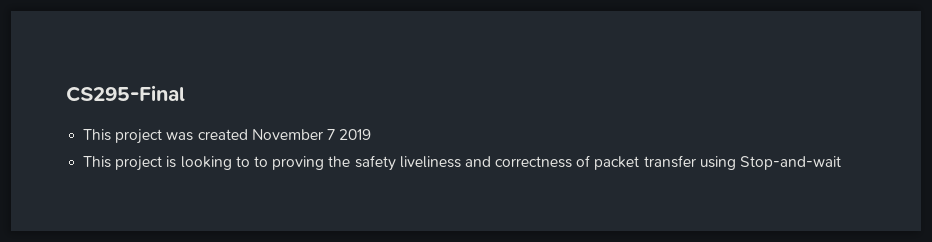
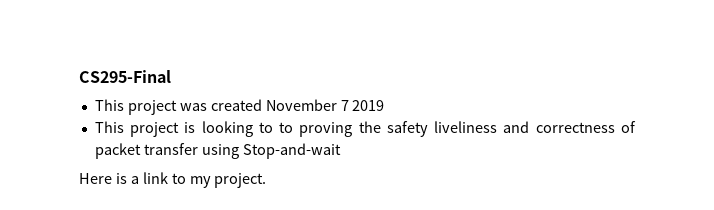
(842, 163) none -> [79,172,267,188] // Here is a link to my project.

